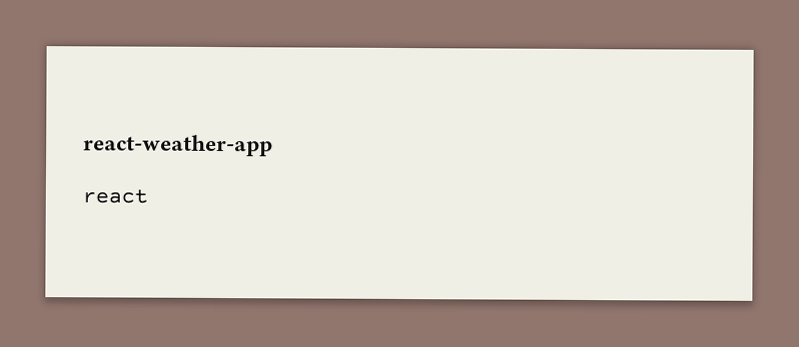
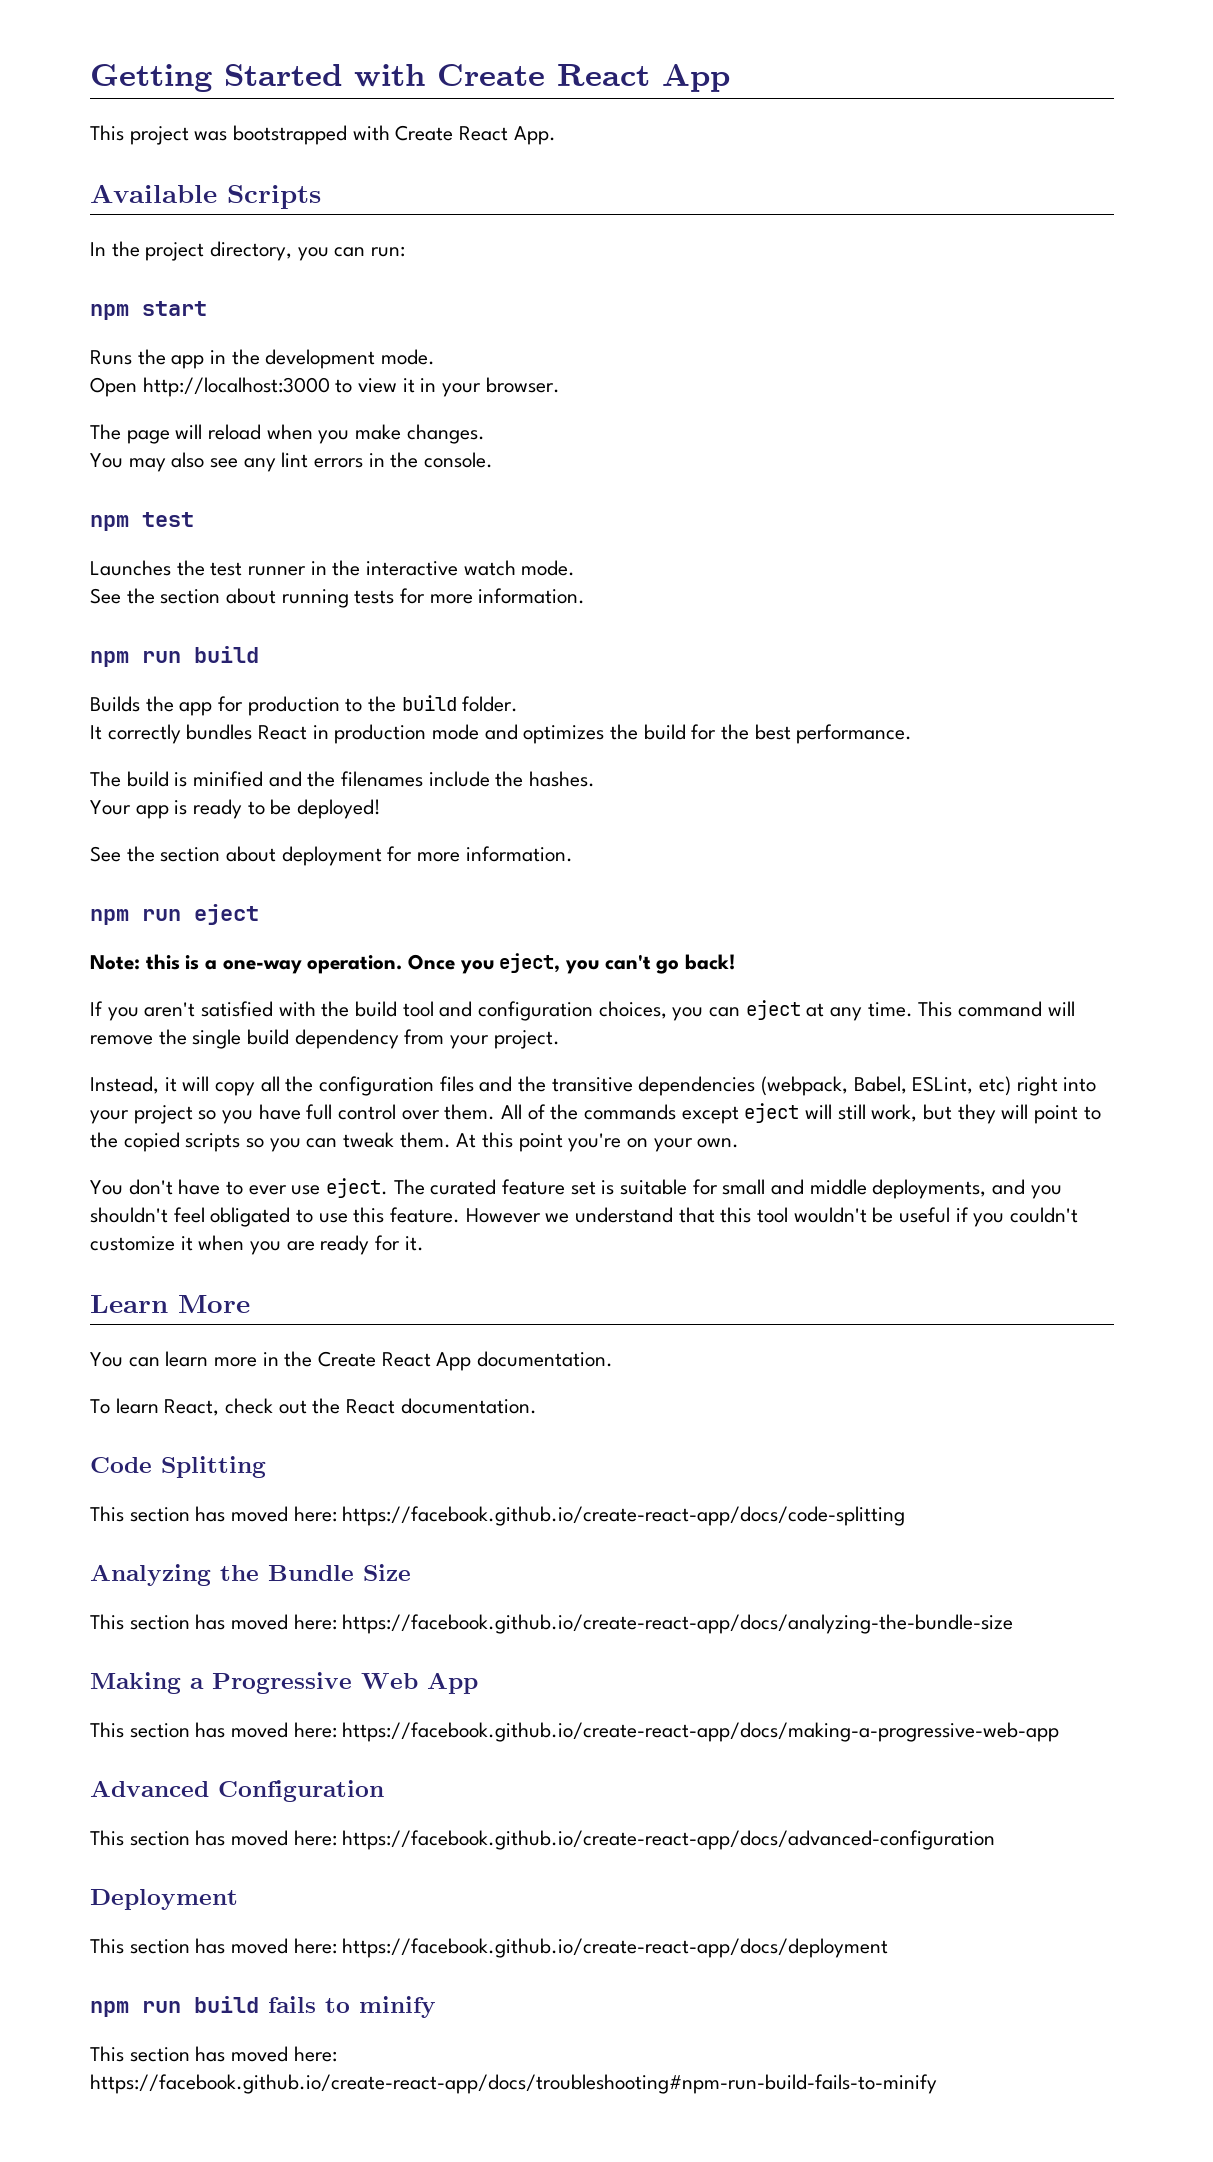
[83,134,273,157] [82,189,148,204] react-weather-app // react -> [90,64,730,92] [90,125,556,145] [90,184,321,209] [90,241,406,261] [90,301,207,320] [90,349,436,369] [90,377,560,397] [90,424,485,444] [90,452,494,472] [90,512,194,531] [90,560,576,576] [90,588,586,608] [90,646,259,667] [90,695,519,716] [90,724,913,744] [90,771,596,787] [90,799,382,819] [90,846,573,866] [90,904,259,925] [90,953,736,974] [90,1000,1075,1021] [90,1029,560,1049] [90,1076,1097,1096] [90,1103,1101,1124] [90,1132,740,1152] [90,1178,1062,1199] [90,1207,1079,1227] [90,1235,424,1255] [90,1295,250,1313] [90,1351,614,1371] [90,1398,537,1416] [90,1456,266,1478] [90,1506,906,1526] [90,1564,411,1586] [90,1614,1014,1634] [90,1672,478,1694] [90,1722,1060,1742] [90,1780,384,1802] [90,1830,996,1850] [90,1889,238,1910] [90,1938,889,1958] [90,1996,436,2018] [90,2046,337,2062] [90,2074,937,2094] Getting Started with Create React App // This project was bootstrapped with Create React App. // Available Scripts // In the project directory, you can run: // npm start // Runs the app in the development mode. // Open http://localhost:3000 to view it in your browser. // The page will reload when you make changes. // You may also see any lint errors in the console. // npm test // Launches the test runner in the interactive watch mode. // See the section about running tests for more information. // npm run build // Builds the app for production to the build folder. // It correctly bundles React in production mode and optimizes the build for the best performance. // The build is minified and the filenames include the hashes. // Your app is ready to be deployed! // See the section about deployment for more information. // npm run eject // Note: this is a one-way operation. Once you eject, you can't go back! // If you aren't satisfied with the build tool and configuration choices, you can eject at any time. This command will remove the single build dependency from your project. // Instead, it will copy all the configuration files and the transitive dependencies (webpack, Babel, ESLint, etc) right into your project so you have full control over them. All of the commands except eject will still work, but they will point to the copied scripts so you can tweak them. At this point you're on your own. // You don't have to ever use eject. The curated feature set is suitable for small and middle deployments, and you shouldn't feel obligated to use this feature. However we understand that this tool wouldn't be useful if you couldn't customize it when you are ready for it. // Learn More // You can learn more in the Create React App documentation. // To learn React, check out the React documentation. // Code Splitting // This section has moved here: https://facebook.github.io/create-react-app/docs/code-splitting // Analyzing the Bundle Size // This section has moved here: https://facebook.github.io/create-react-app/docs/analyzing-the-bundle-size // Making a Progressive Web App // This section has moved here: https://facebook.github.io/create-react-app/docs/making-a-progressive-web-app // Advanced Configuration // This section has moved here: https://facebook.github.io/create-react-app/docs/advanced-configuration // Deployment // This section has moved here: https://facebook.github.io/create-react-app/docs/deployment // npm run build fails to minify // This section has moved here: https://facebook.github.io/create-react-app/docs/troubleshooting#npm-run-build-fails-to-minify

